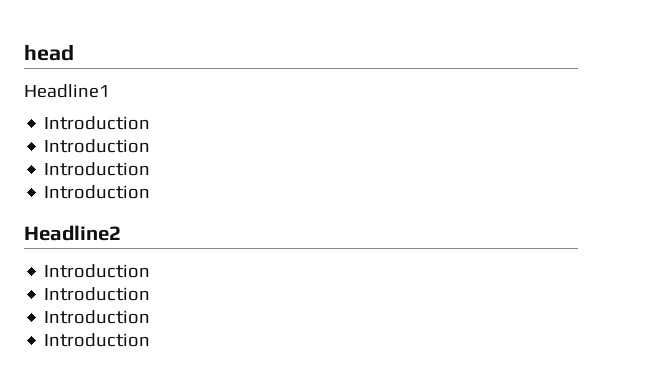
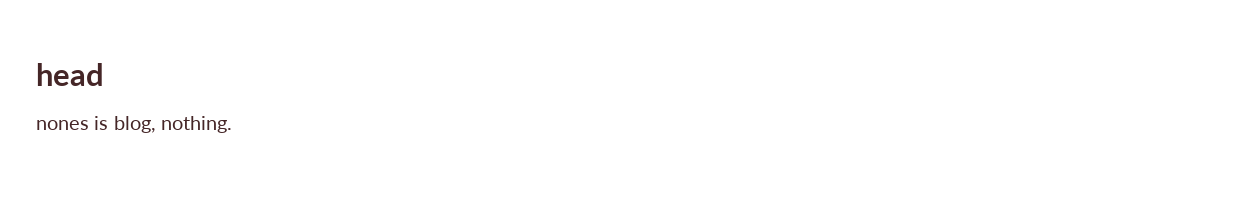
[24,84,110,98] [44,116,151,130] [44,139,151,153] [44,162,151,176] [44,185,151,199] [24,225,121,241] [44,264,151,278] [44,287,151,301] [44,310,151,324] [44,333,151,347] Headline1 // Introduction // Introduction // Introduction // Introduction // Headline2 // Introduction // Introduction // Introduction // Introduction -> [36,116,232,133] nones is blog, nothing.

